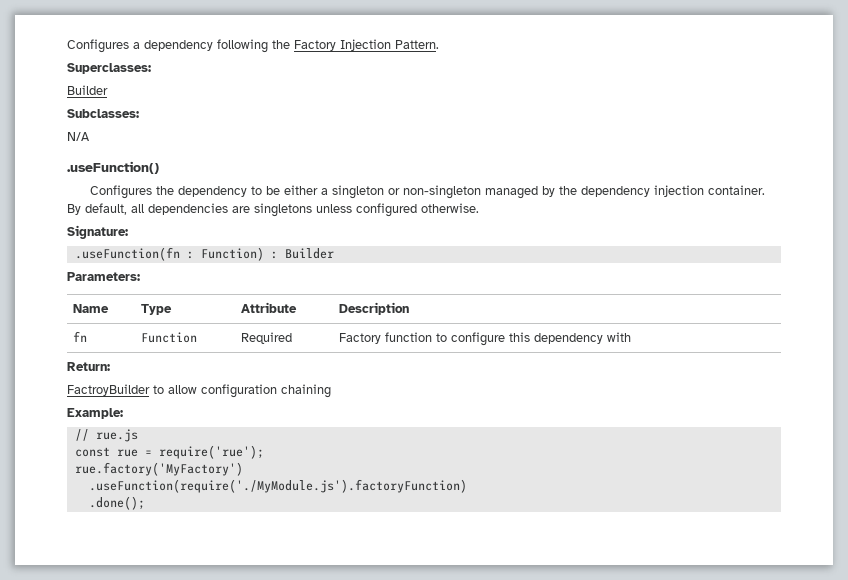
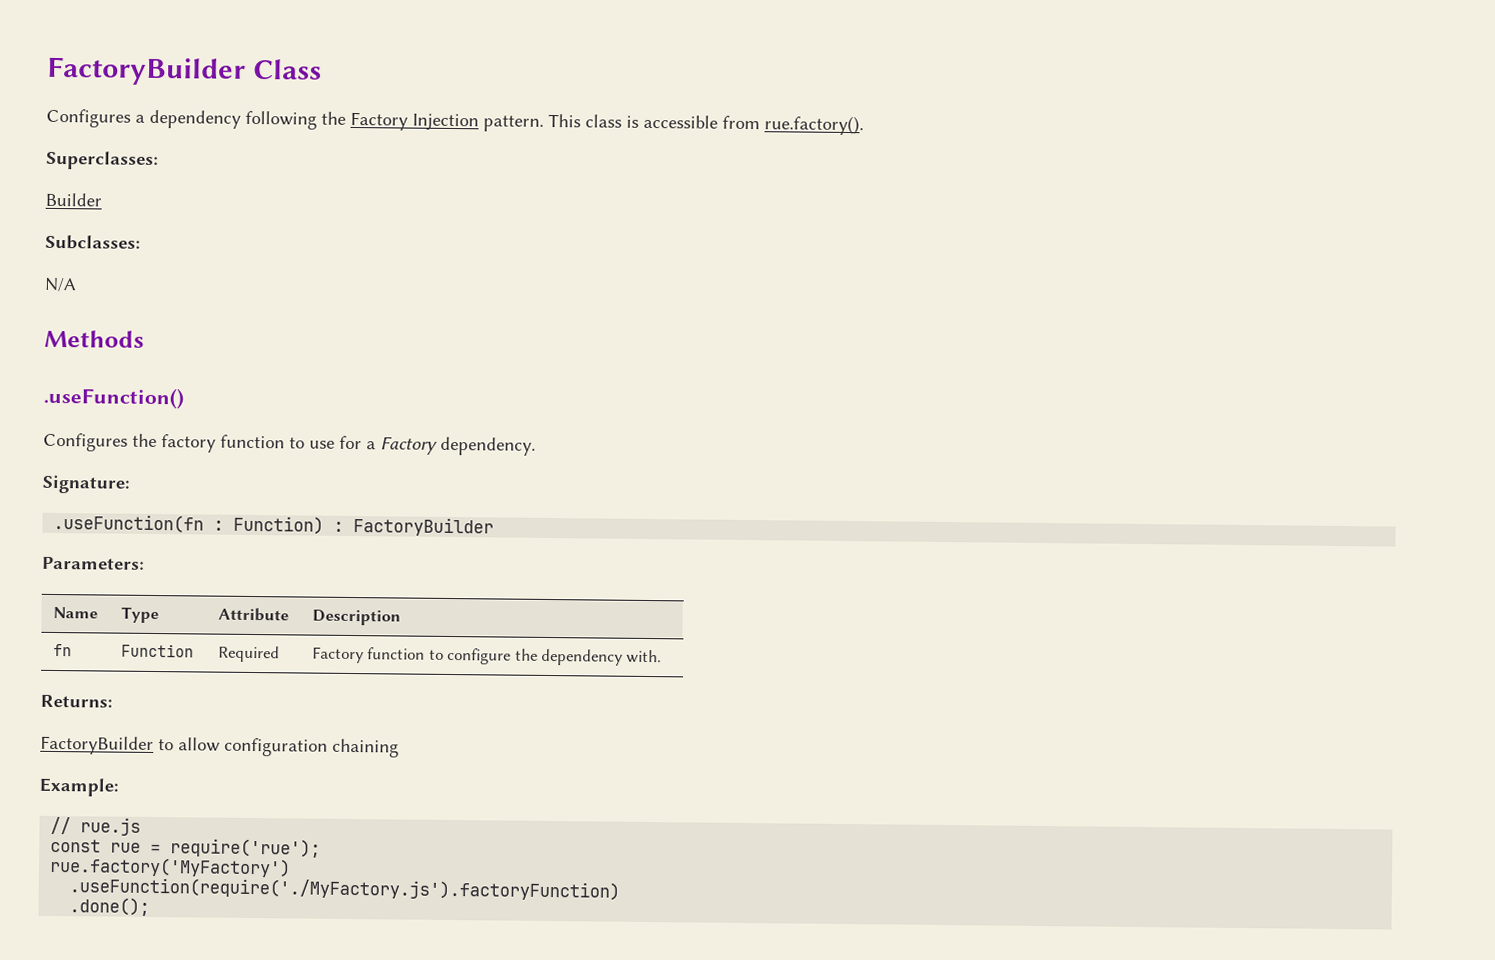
(67, 46) none -> [46,56,322,86] FactoryBuilder Class //
[395,40,439,49] Pattern. -> [483,113,864,136] pattern. This class is accessible from rue.factory().
(90, 136) none -> [44,329,144,348] // Methods
[177,185,765,199] [67,203,479,217] dependency to be either a singleton or non-singleton managed by the dependency injection container. By default, all dependencies are singletons unless configured otherwise. -> [161,434,536,456] factory function to use for a Factory dependency.
[284,248,334,259] Builder -> [353,517,495,537] FactoryBuilder
[508,332,631,344] [67,362,110,371] [67,384,150,396] this dependency with // Return: // FactroyBuilder -> [514,648,663,666] [40,694,113,708] [40,735,154,755] the dependency with. // Returns: // FactoryBuilder
[88,479,467,493] .useFunction(require('./MyModule.js').factoryFunction) -> [69,877,621,901] .useFunction(require('./MyFactory.js').factoryFunction)

